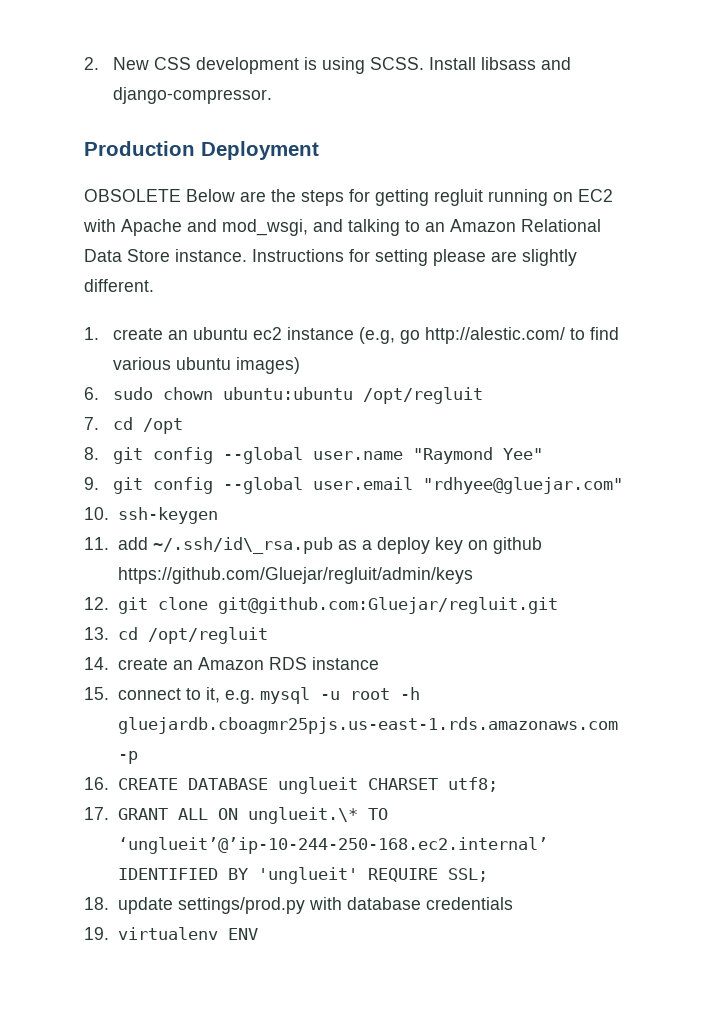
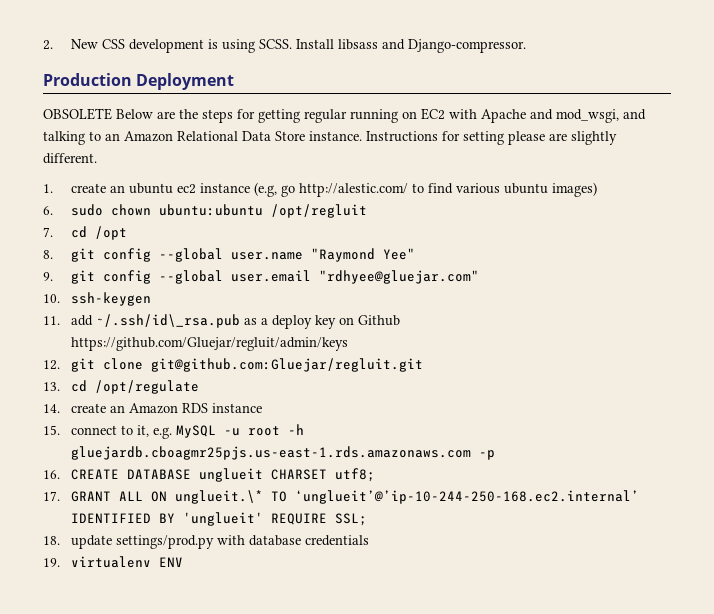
[113,87,273,104] django-compressor. -> [408,39,527,53] Django-compressor.
[434,189,483,206] regluit -> [304,109,347,123] regular
[492,537,542,554] github -> [358,315,401,326] Github
[147,627,268,644] /opt/regluit -> [95,380,200,394] /opt/regulate
[259,687,310,704] mysql -> [176,425,217,438] MySQL

